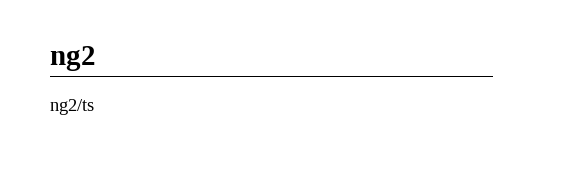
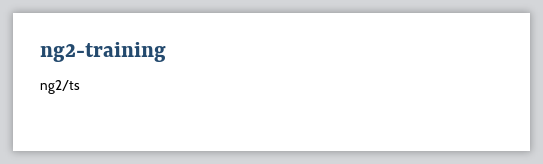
[50,46,96,71] ng2 -> [40,42,166,62] ng2-training

